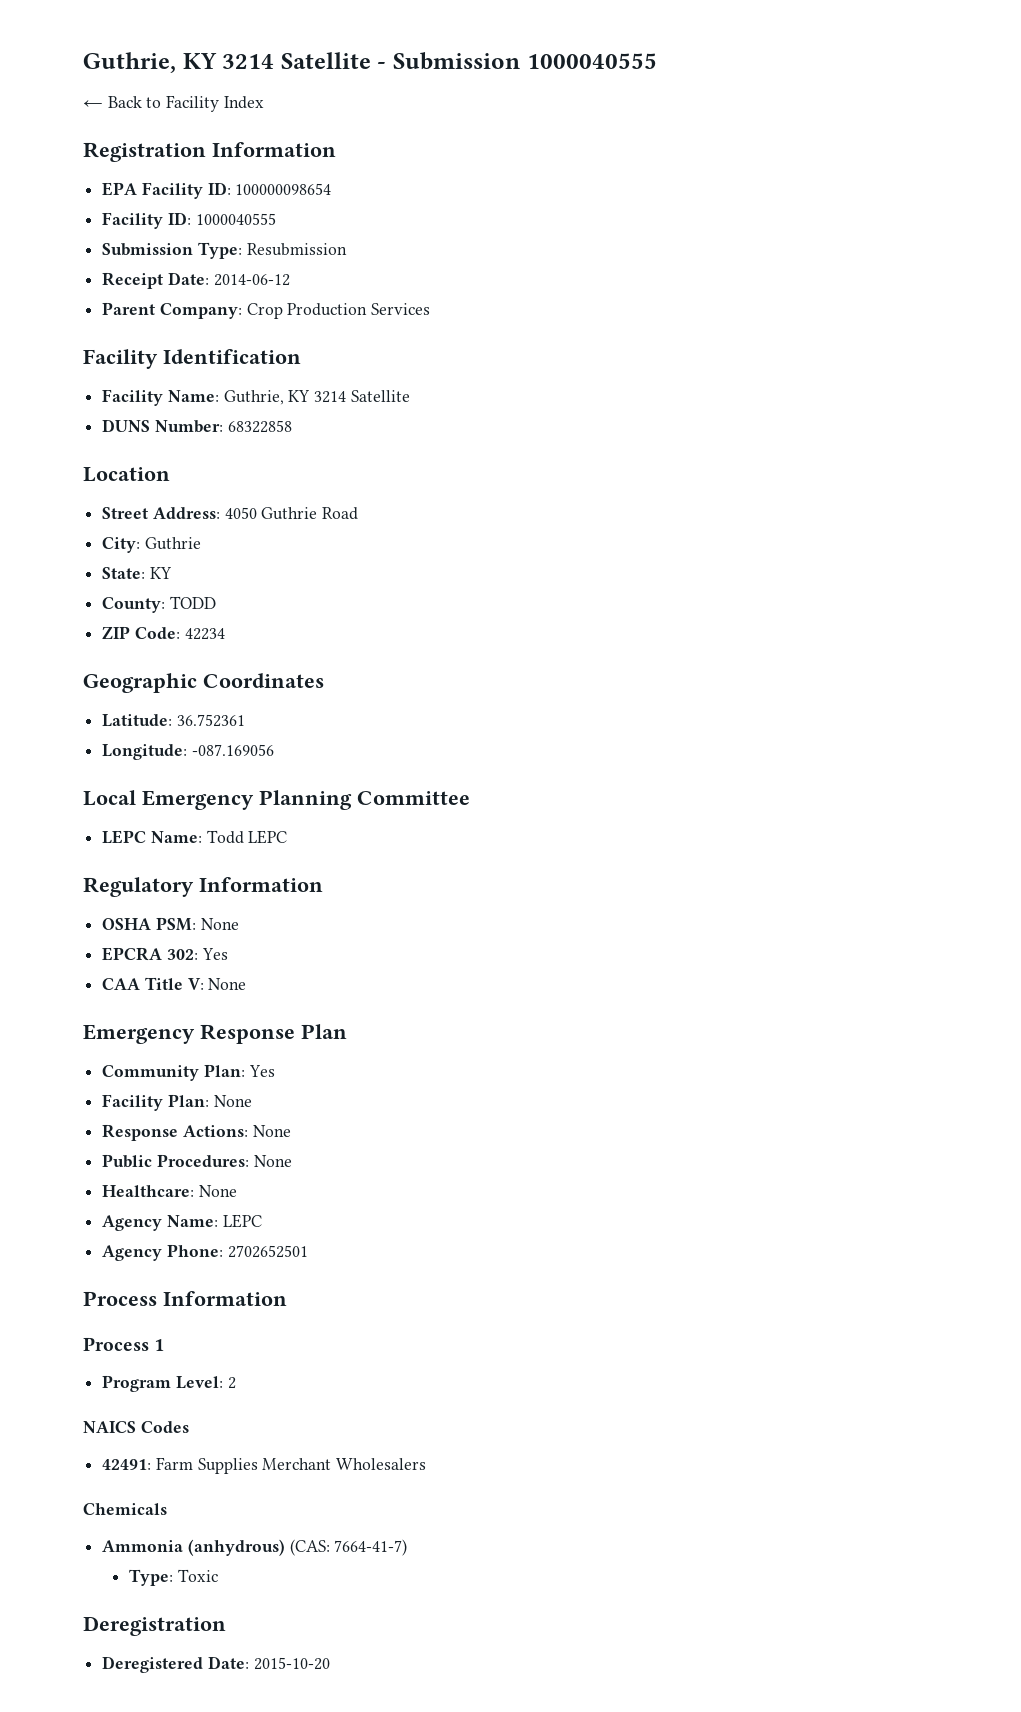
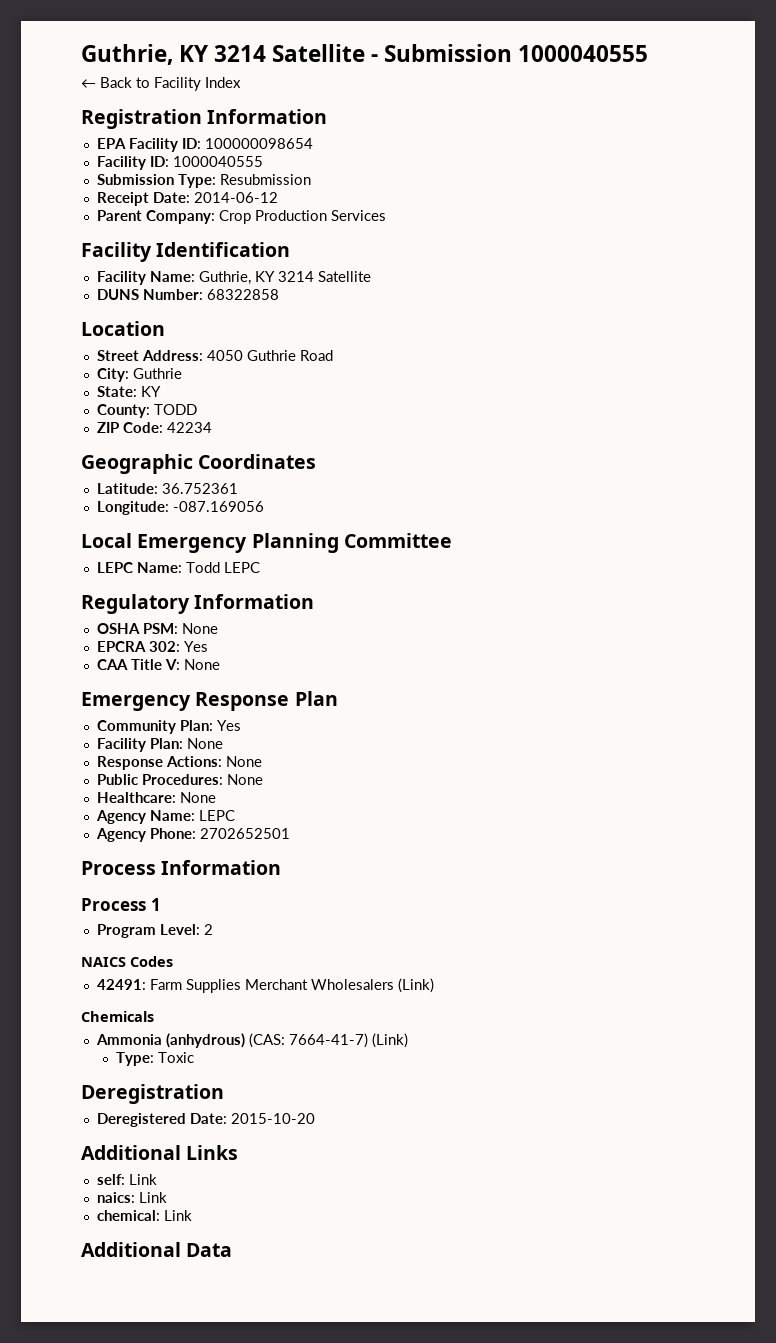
(427, 1464) none -> [397,978,434,993] (Link)
(408, 1547) none -> [371,1033,408,1048] (Link)
(330, 1663) none -> [81,1145,239,1160] [96,1174,157,1185] [96,1192,167,1203] [96,1210,192,1221] [81,1242,233,1257] // Additional Links // self: Link // naics: Link // chemical: Link // Additional Data

